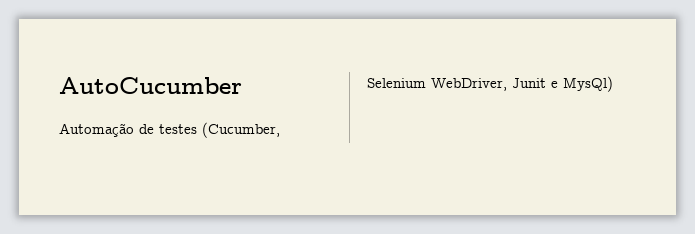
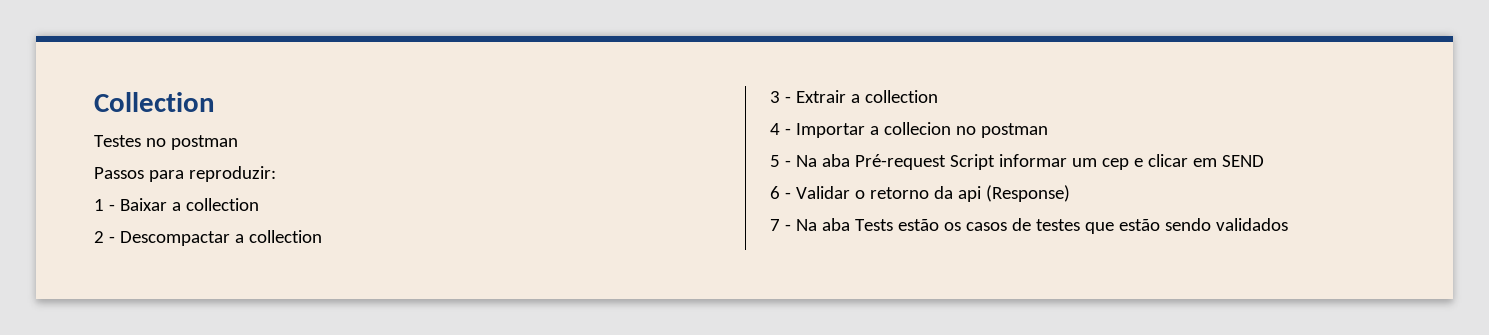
[59,77,242,94] [59,122,280,138] [367,76,613,92] AutoCucumber // Automação de testes (Cucumber, Selenium WebDriver, Junit e MysQl) -> [94,92,215,112] [94,135,238,150] [94,166,276,182] [94,198,259,211] [94,230,322,246] [770,90,938,103] [770,122,1048,138] [770,154,1264,170] [770,185,1070,202] [770,218,1288,234] Collection // Testes no postman // Passos para reproduzir: // 1 - Baixar a collection // 2 - Descompactar a collection // 3 - Extrair a collection // 4 - Importar a collecion no postman // 5 - Na aba Pré-request Script informar um cep e clicar em SEND // 6 - Validar o retorno da api (Response) // 7 - Na aba Tests estão os casos de testes que estão sendo validados

